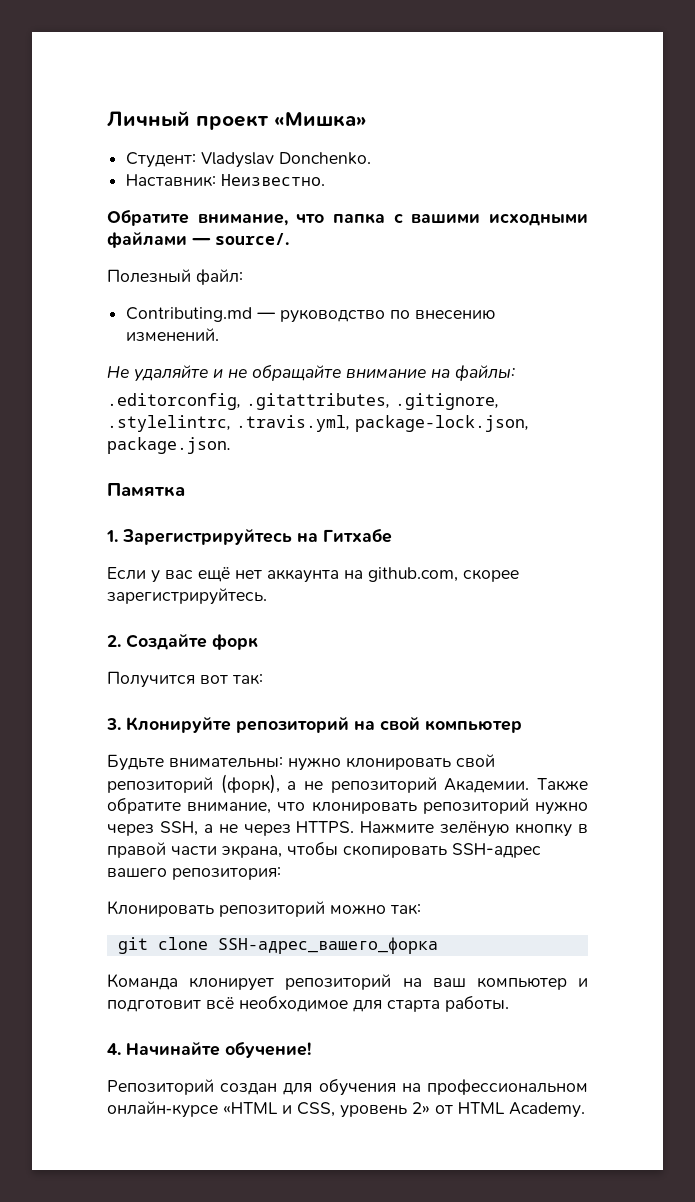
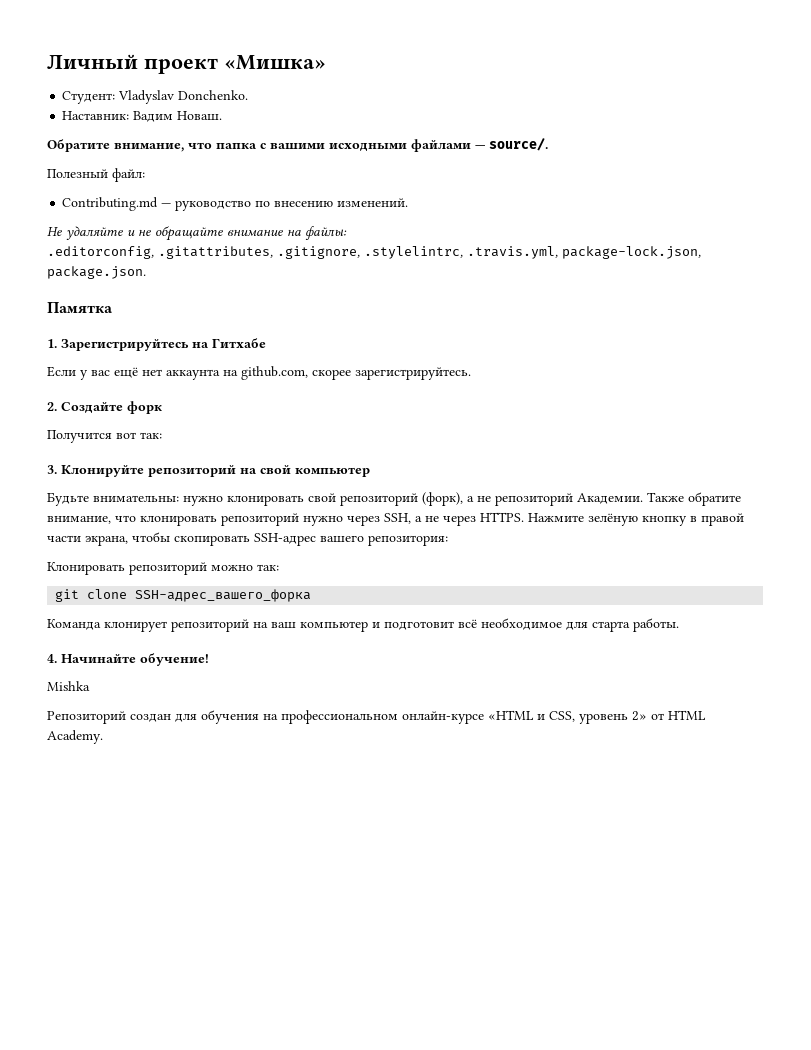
[221,174,326,186] Неизвестно. -> [133,111,223,122] Вадим Новаш.
(311, 1049) none -> [47,681,90,691] // Mishka

